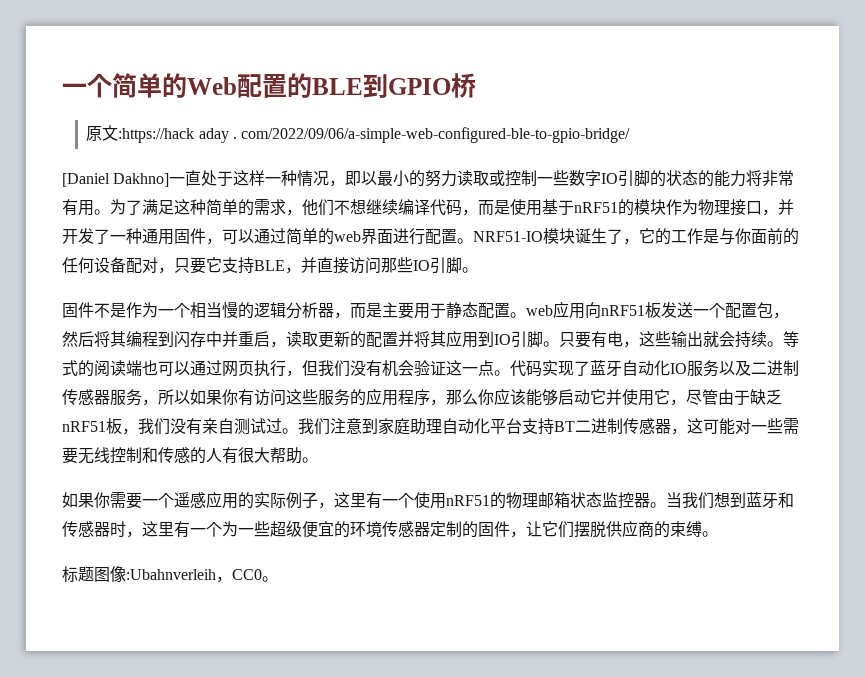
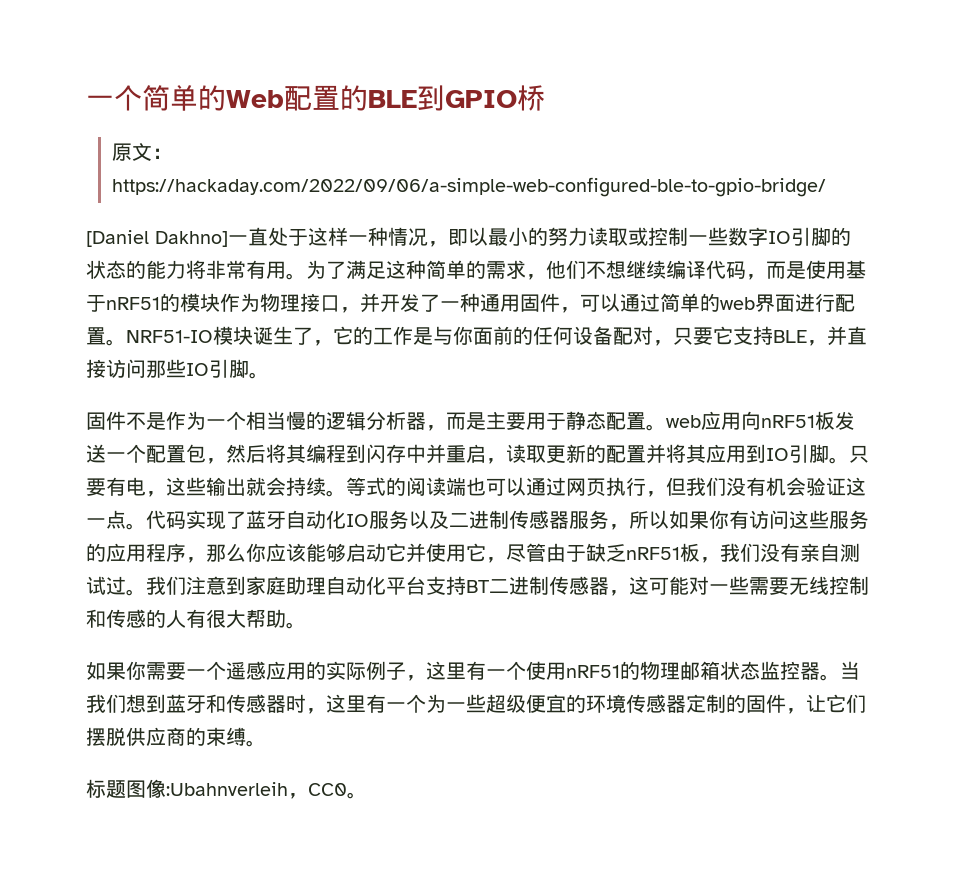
[118,127,631,143] :https://hack aday . com/2022/09/06/a-simple-web-configured-ble-to-gpio-bridge/ -> [152,148,173,159] [112,177,827,197] ：https://hackaday.com/2022/09/06/a-simple-web-configured-ble-to-gpio-bridge/

